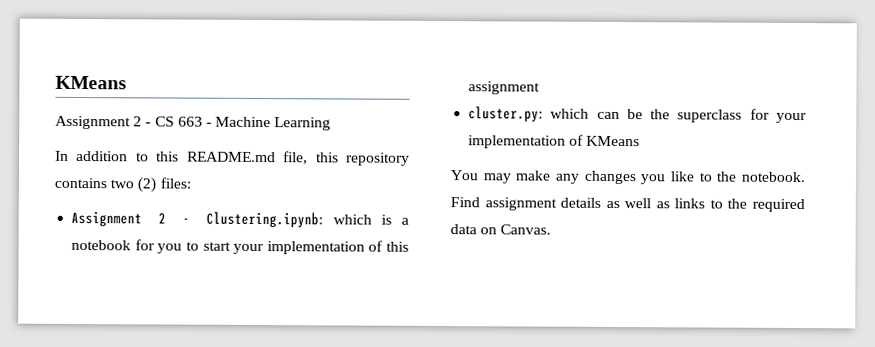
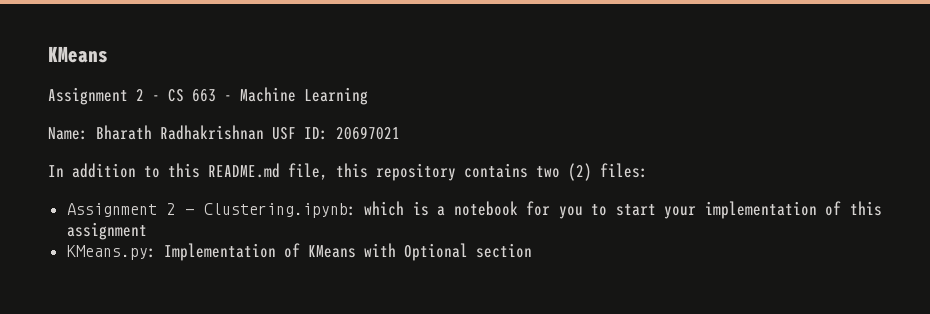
(332, 124) none -> [48,125,400,140] // Name: Bharath Radhakrishnan USF ID: 20697021
[468,106,807,124] [468,134,641,149] [450,170,806,185] [450,197,805,213] [450,224,552,235] cluster.py: which can be the superclass for your implementation of KMeans // You may make any changes you like to the notebook. Find assignment details as well as links to the required data on Canvas. -> [66,243,532,261] KMeans.py: Implementation of KMeans with Optional section

